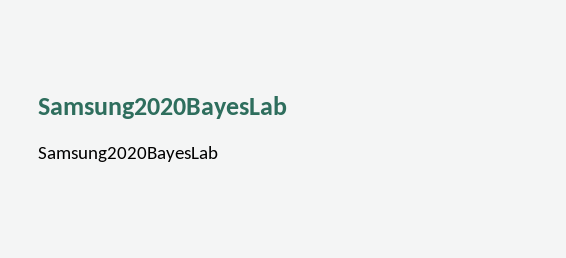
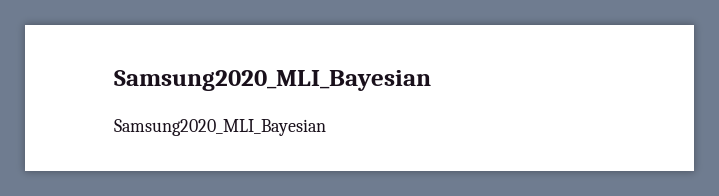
[38,96,287,119] [38,146,218,162] Samsung2020BayesLab // Samsung2020BayesLab -> [114,70,431,91] [114,119,326,136] Samsung2020_MLI_Bayesian // Samsung2020_MLI_Bayesian

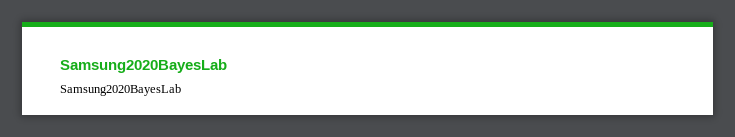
[114,70,431,91] [114,119,326,136] Samsung2020_MLI_Bayesian // Samsung2020_MLI_Bayesian -> [60,59,227,73] [60,84,181,96] Samsung2020BayesLab // Samsung2020BayesLab

